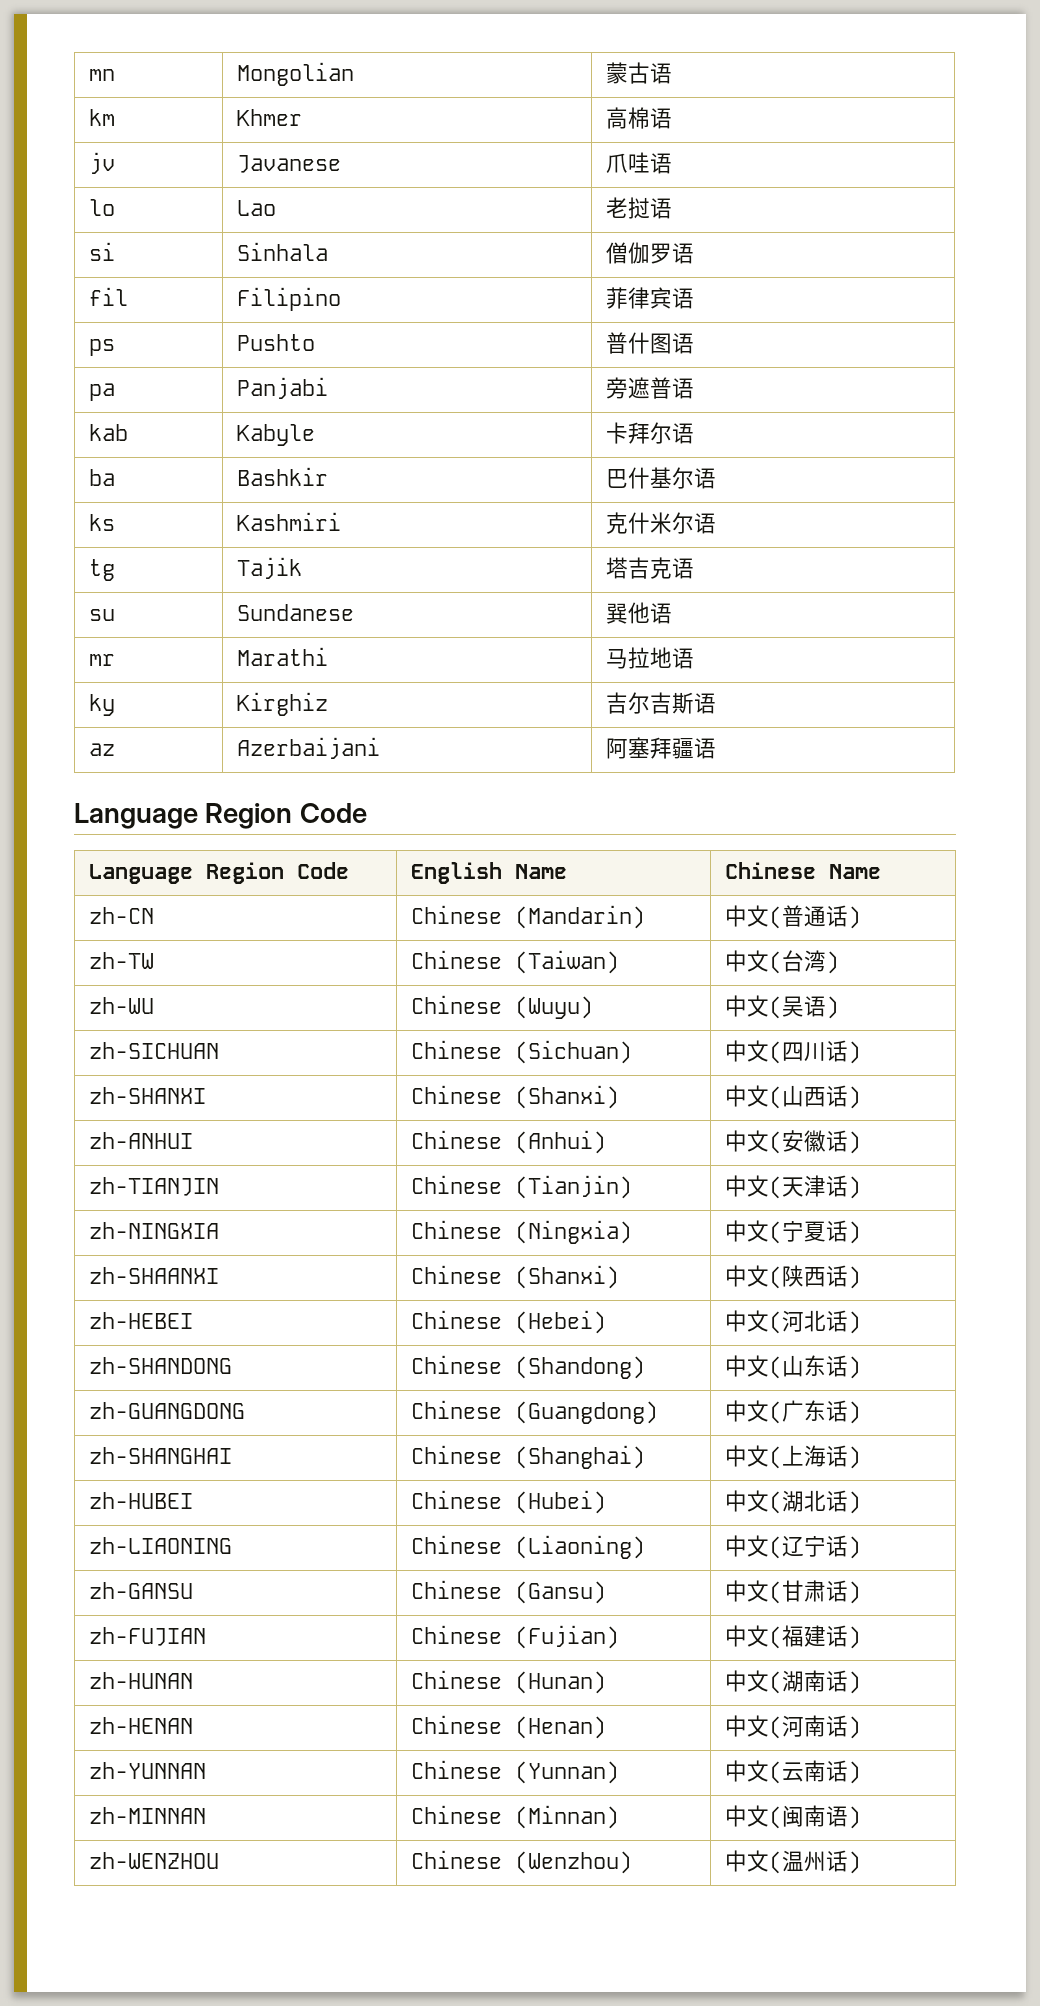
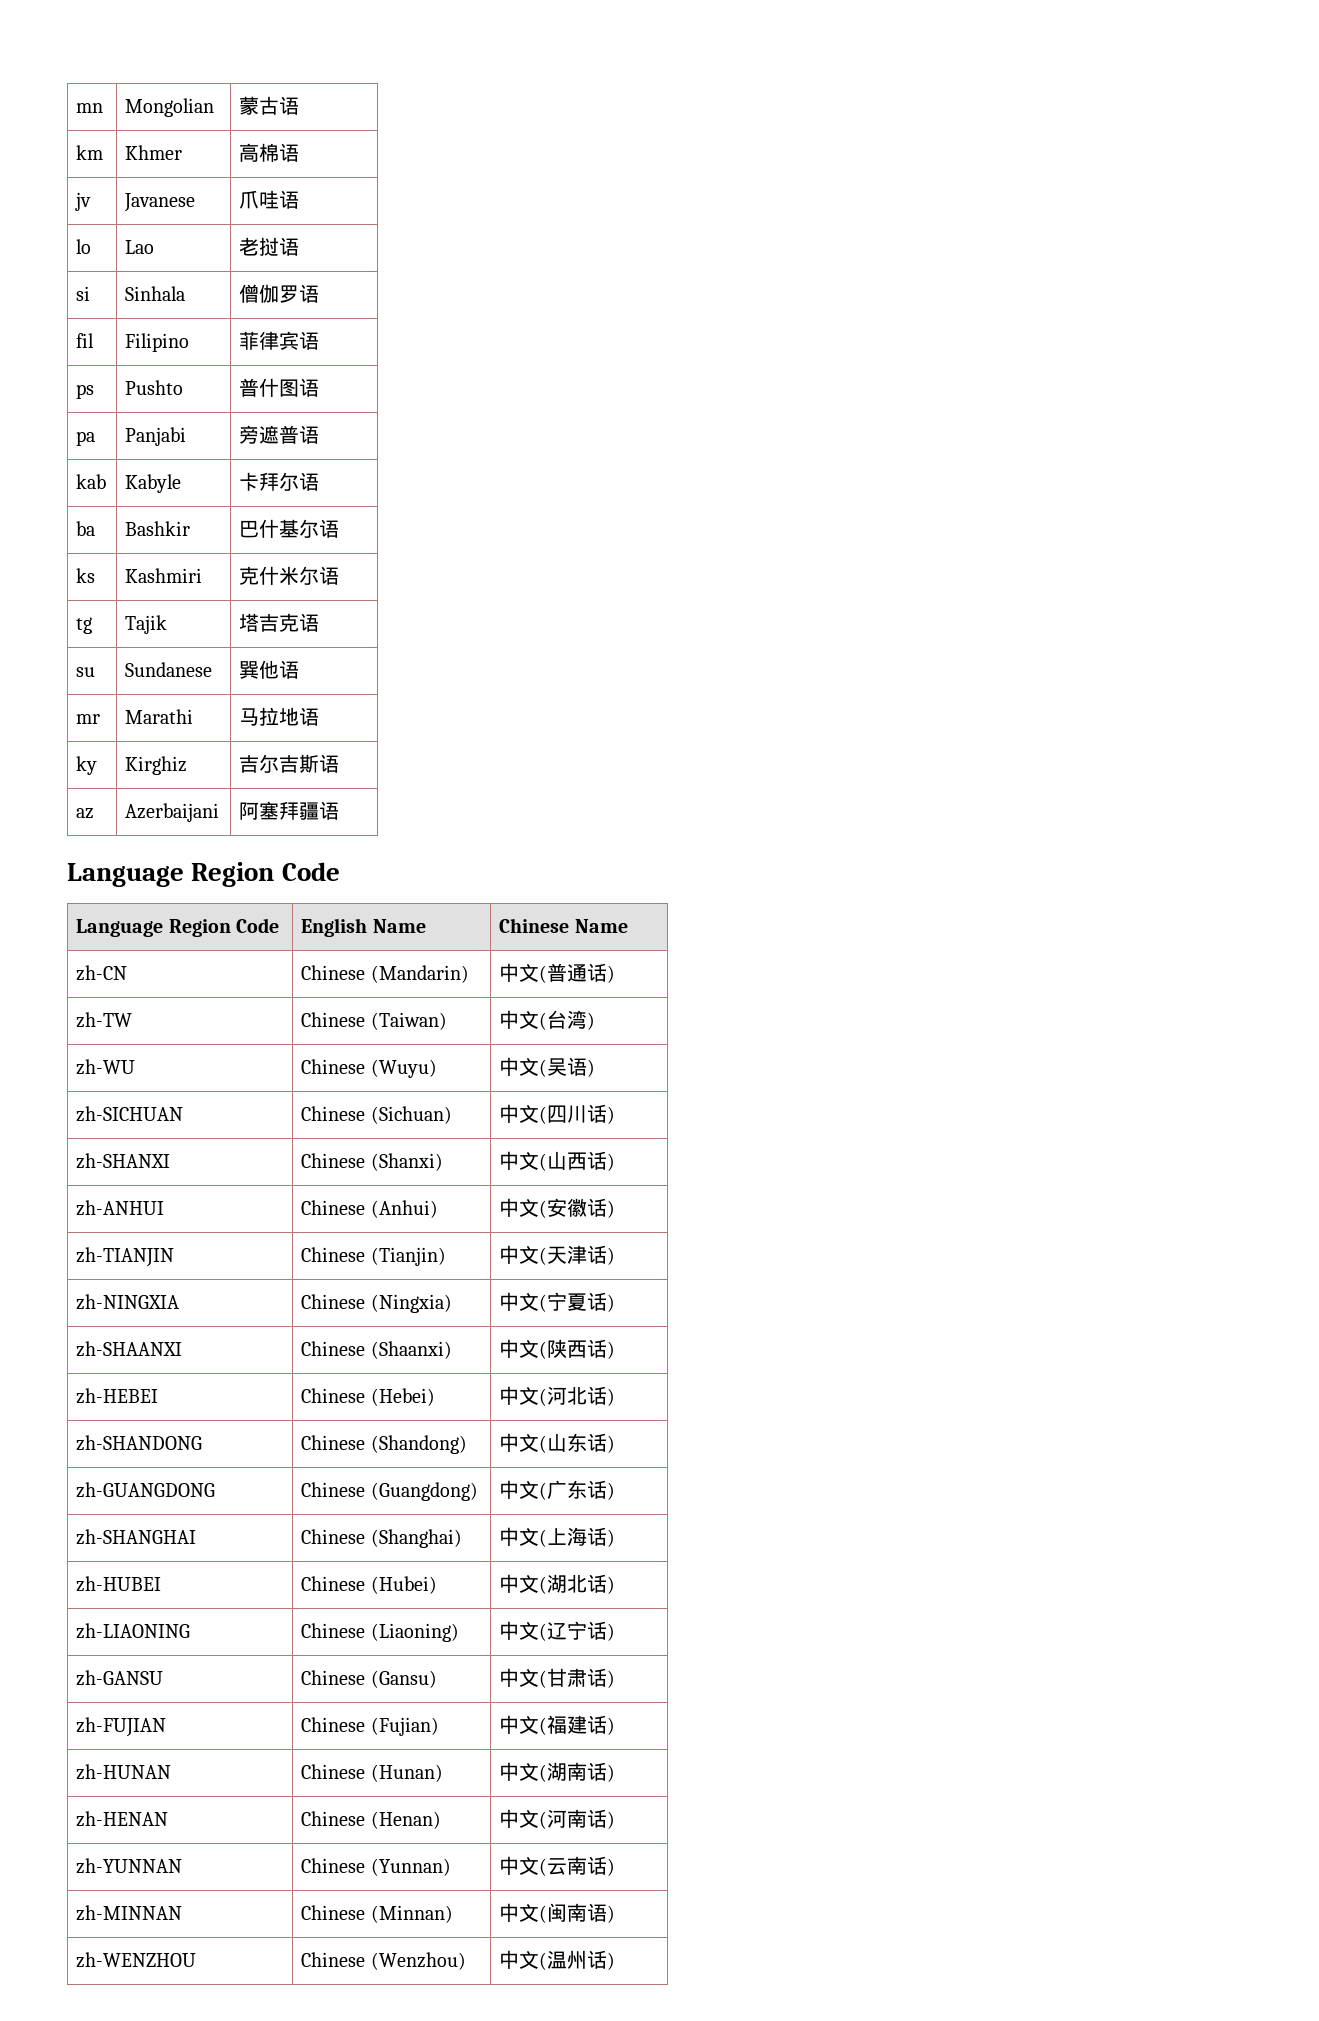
[514,1265,619,1289] (Shanxi) -> [370,1341,452,1359] (Shaanxi)

